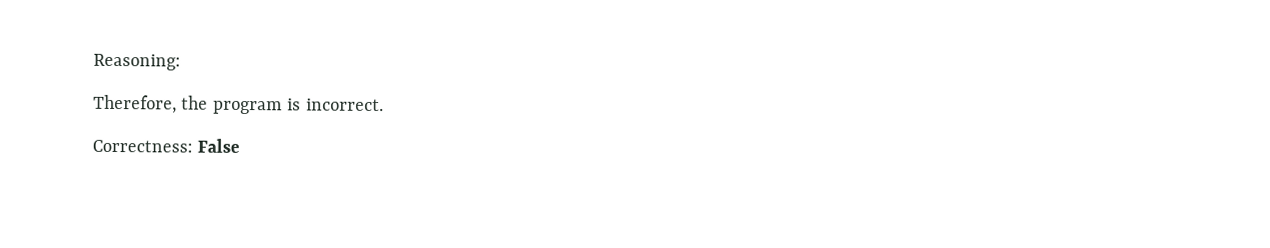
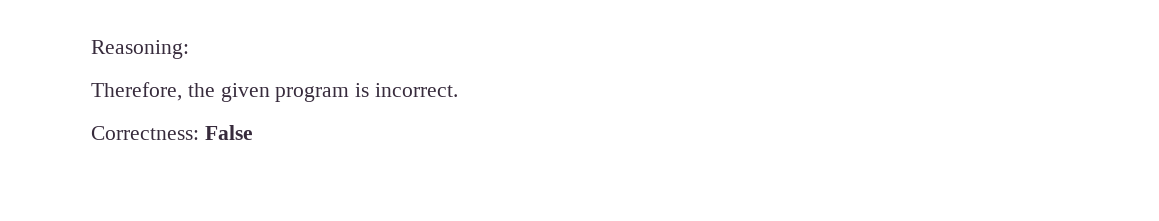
(209, 102) none -> [220,83,270,102] given

